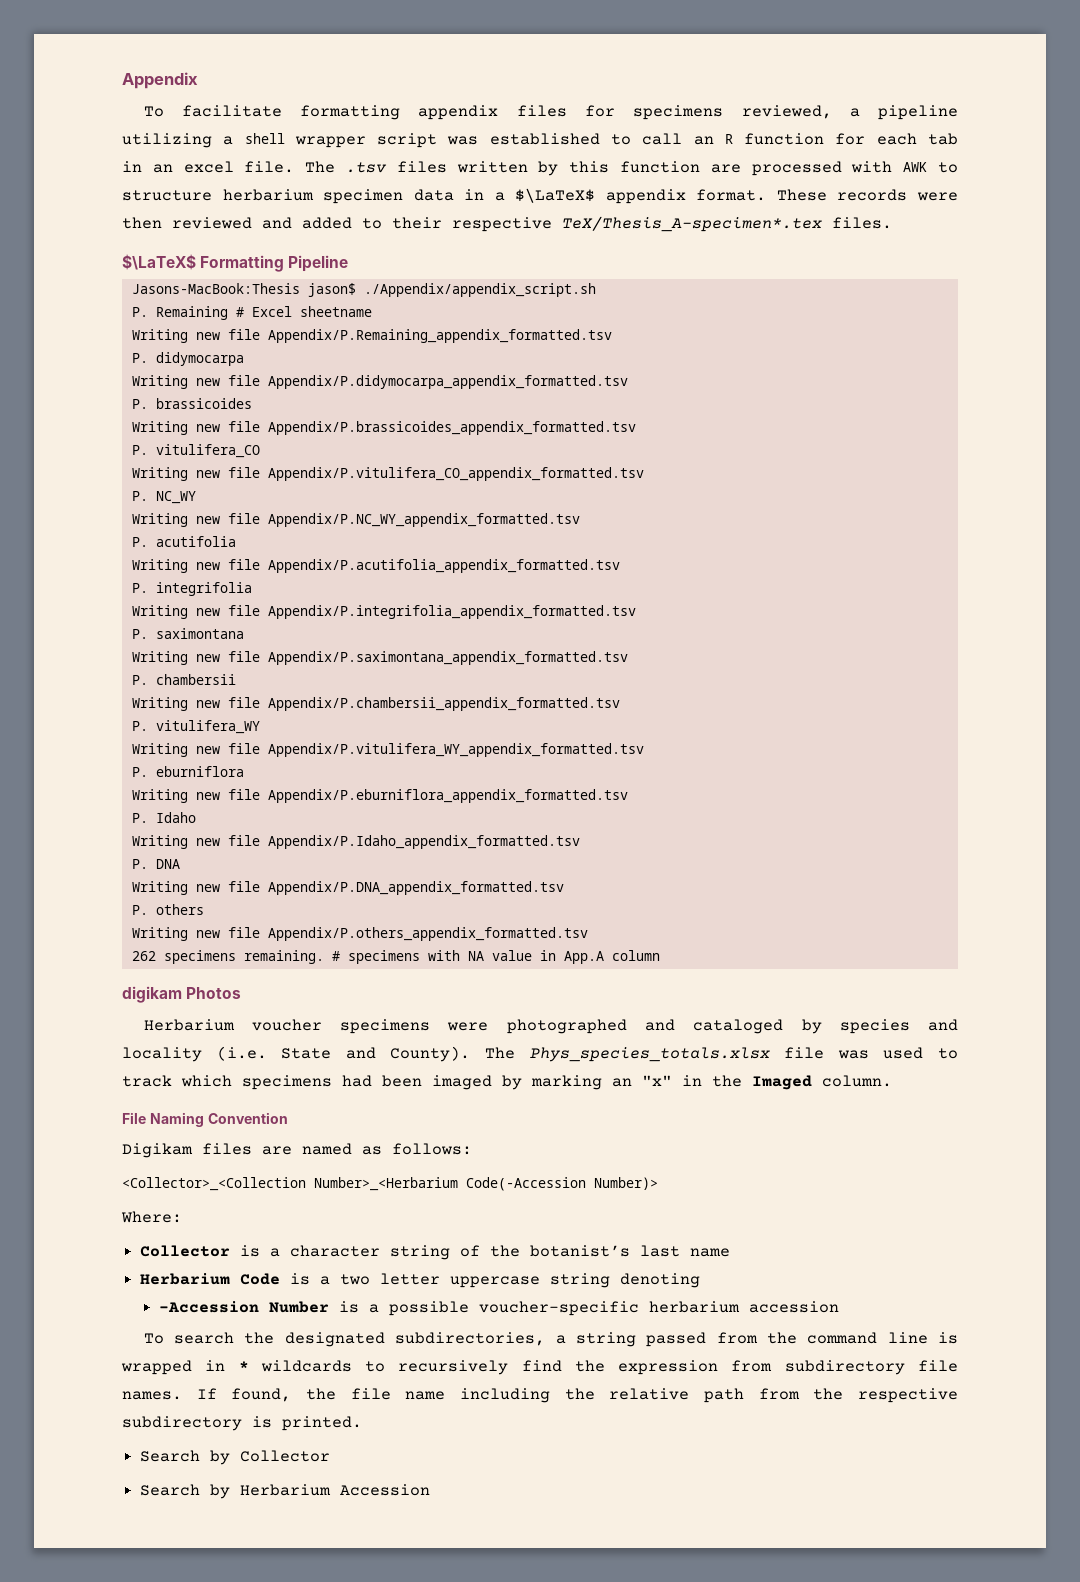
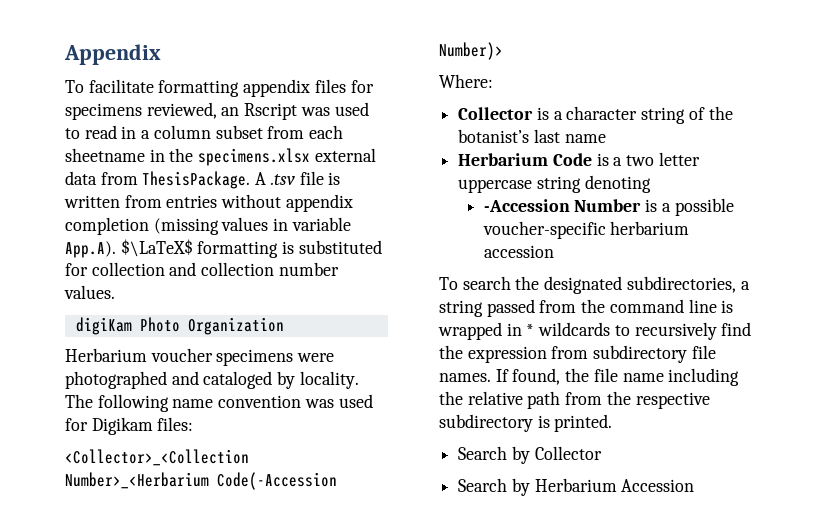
[849,105,958,120] [122,133,959,148] [122,161,958,176] [122,188,958,204] [122,216,892,232] [122,254,349,272] [131,283,596,297] [131,306,372,320] [131,329,612,343] [131,352,244,366] [131,375,628,389] [131,398,252,409] [131,421,636,435] [131,444,260,458] [131,467,644,481] [131,491,196,504] [131,513,580,527] [131,536,236,547] [131,559,620,573] [131,582,252,596] [131,605,636,619] [131,628,244,639] [131,651,628,665] [131,674,236,685] [131,697,620,711] [131,720,260,734] [131,743,644,757] [131,766,244,777] [131,789,628,803] [131,812,196,823] [131,835,580,849] [131,859,180,869] [131,881,564,895] [131,904,204,915] [131,927,588,941] [131,950,660,964] [122,986,242,1003] a pipeline utilizing a shell wrapper script was established to call an R function for each tab in an excel file. The .tsv files written by this function are processed with AWK to structure herbarium specimen data in a $\LaTeX$ appendix format. These records were then reviewed and added to their respective TeX/Thesis_A-specimen*.tex files. // $\LaTeX$ Formatting Pipeline // Jasons-MacBook:Thesis jason$ ./Appendix/appendix_script.sh // P. Remaining # Excel sheetname // Writing new file Appendix/P.Remaining_appendix_formatted.tsv // P. didymocarpa // Writing new file Appendix/P.didymocarpa_appendix_formatted.tsv // P. brassicoides // Writing new file Appendix/P.brassicoides_appendix_formatted.tsv // P. vitulifera_CO // Writing new file Appendix/P.vitulifera_CO_appendix_formatted.tsv // P. NC_WY // Writing new file Appendix/P.NC_WY_appendix_formatted.tsv // P. acutifolia // Writing new file Appendix/P.acutifolia_appendix_formatted.tsv // P. integrifolia // Writing new file Appendix/P.integrifolia_appendix_formatted.tsv // P. saximontana // Writing new file Appendix/P.saximontana_appendix_formatted.tsv // P. chambersii // Writing new file Appendix/P.chambersii_appendix_formatted.tsv // P. vitulifera_WY // Writing new file Appendix/P.vitulifera_WY_appendix_formatted.tsv // P. eburniflora // Writing new file Appendix/P.eburniflora_appendix_formatted.tsv // P. Idaho // Writing new file Appendix/P.Idaho_appendix_formatted.tsv // P. DNA // Writing new file Appendix/P.DNA_appendix_formatted.tsv // P. others // Writing new file Appendix/P.others_appendix_formatted.tsv // 262 specimens remaining. # specimens with NA value in App.A column // digikam Photos -> [221,102,369,120] [65,125,344,139] [65,148,376,166] [65,171,341,189] [64,194,353,212] [65,217,351,235] [65,239,382,258] [65,262,339,276] [64,285,115,299] [75,317,284,335] an Rscript was used to read in a column subset from each sheetname in the specimens.xlsx external data from ThesisPackage. A .tsv file is written from entries without appendix completion (missing values in variable App.A). $\LaTeX$ formatting is substituted for collection and collection number values. // digiKam Photo Organization
[839,1019,958,1034] [122,1046,959,1062] [122,1075,892,1090] [122,1112,288,1127] [122,1143,472,1158] species and locality (i.e. State and County). The Phys_species_totals.xlsx file was used to track which specimens had been imaged by marking an "x" in the Imaged column. // File Naming Convention // Digikam files are named as follows: -> [299,371,359,389] [65,394,373,412] [65,417,194,435] locality. The following name convention was used for Digikam files:

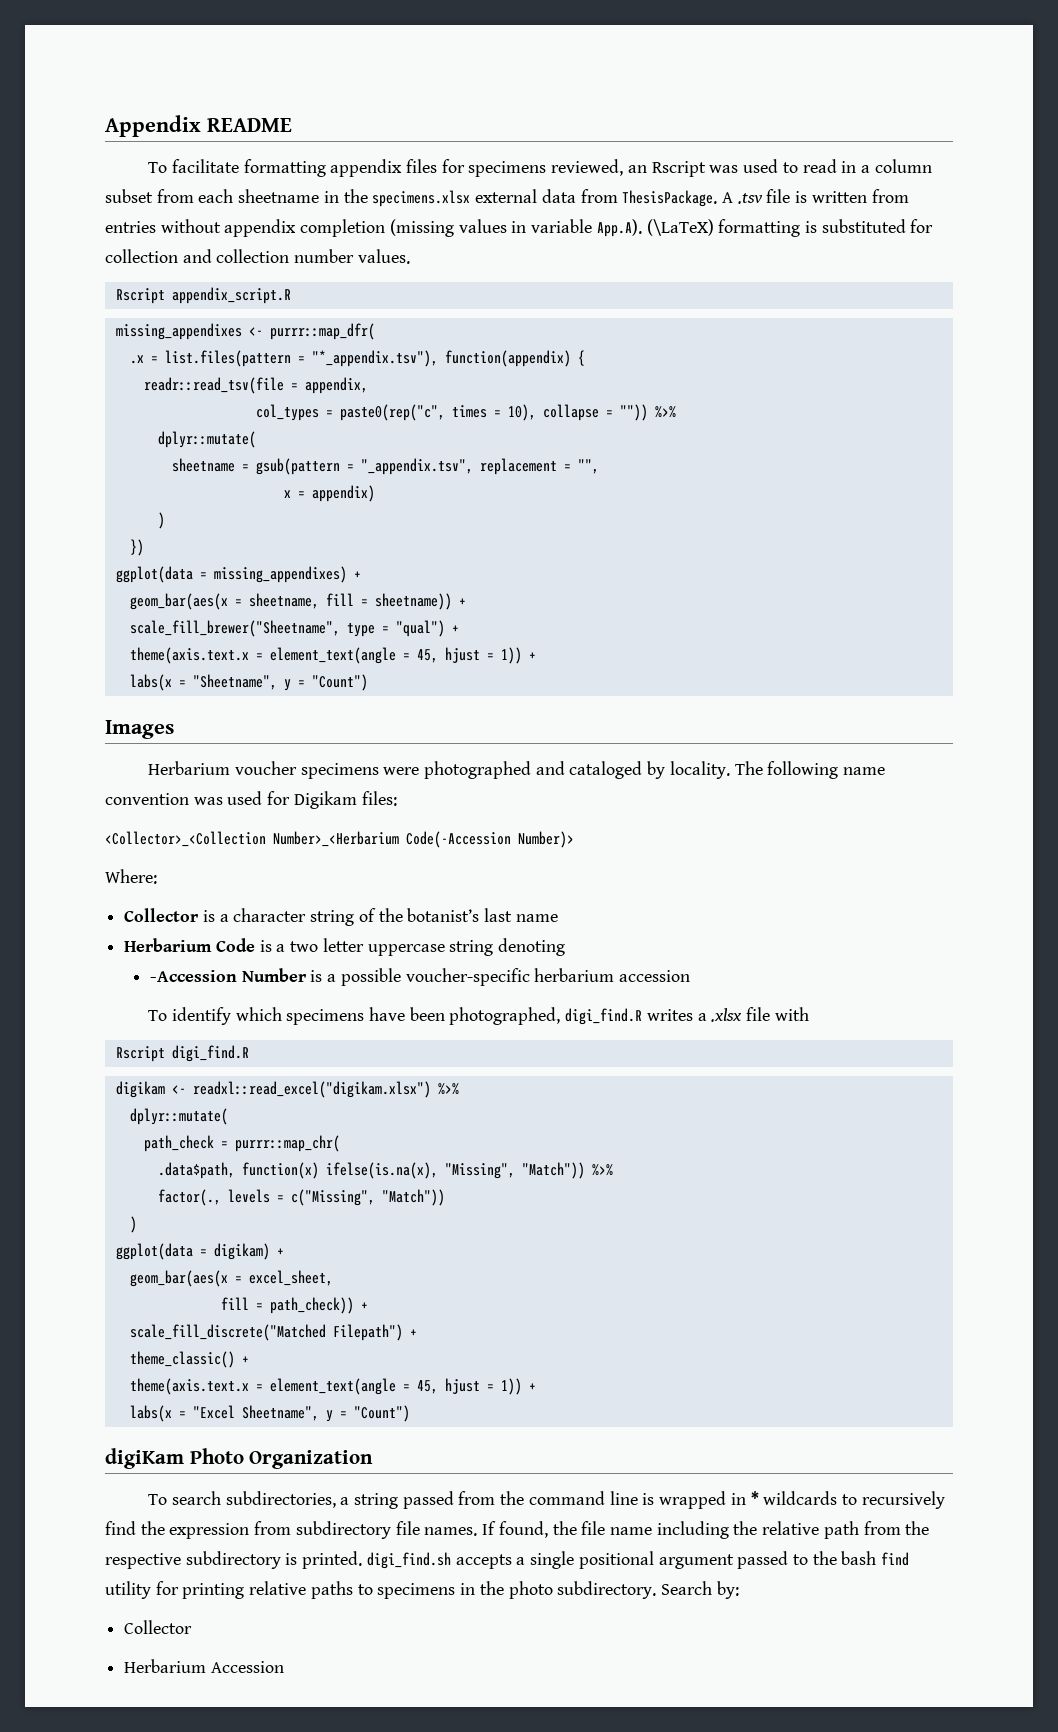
(161, 54) none -> [207,118,292,132] README
[120,239,193,257] $\LaTeX$ -> [646,219,714,236] (\LaTeX)
[75,317,284,335] digiKam Photo Organization -> [115,287,291,304] [115,323,375,340] [129,350,585,367] [143,377,368,394] [255,404,676,421] [157,431,256,448] [171,458,599,475] [283,485,375,502] [157,512,165,529] [129,539,144,556] [115,566,361,583] [129,593,466,610] [129,620,459,637] [129,647,536,664] [129,674,368,691] [105,720,174,739] Rscript appendix_script.R // missing_appendixes <- purrr::map_dfr( // .x = list.files(pattern = "*_appendix.tsv"), function(appendix) { // readr::read_tsv(file = appendix, // col_types = paste0(rep("c", times = 10), collapse = "")) %>% // dplyr::mutate( // sheetname = gsub(pattern = "_appendix.tsv", replacement = "", // x = appendix) // ) // }) // ggplot(data = missing_appendixes) + // geom_bar(aes(x = sheetname, fill = sheetname)) + // scale_fill_brewer("Sheetname", type = "qual") + // theme(axis.text.x = element_text(angle = 45, hjust = 1)) + // labs(x = "Sheetname", y = "Count") // Images
(554, 251) none -> [148,1007,809,1025] [115,1045,249,1062] [115,1081,459,1098] [129,1108,228,1125] [143,1135,340,1152] [157,1162,613,1179] [157,1189,445,1206] [129,1216,137,1233] [115,1243,284,1260] [129,1270,333,1287] [220,1297,368,1314] [129,1324,417,1341] [129,1351,249,1368] [129,1378,536,1395] [129,1405,410,1422] [105,1448,374,1469] // To identify which specimens have been photographed, digi_find.R writes a .xlsx file with // Rscript digi_find.R // digikam <- readxl::read_excel("digikam.xlsx") %>% // dplyr::mutate( // path_check = purrr::map_chr( // .data$path, function(x) ifelse(is.na(x), "Missing", "Match")) %>% // factor(., levels = c("Missing", "Match")) // ) // ggplot(data = digikam) + // geom_bar(aes(x = excel_sheet, // fill = path_check)) + // scale_fill_discrete("Matched Filepath") + // theme_classic() + // theme(axis.text.x = element_text(angle = 45, hjust = 1)) + // labs(x = "Excel Sheetname", y = "Count") // digiKam Photo Organization
[515,276,623,294] the designated -> (221, 1498) none
[458,446,530,464] // Search by -> [366,1551,910,1569] [105,1581,739,1599] digi_find.sh accepts a single positional argument passed to the bash find utility for printing relative paths to specimens in the photo subdirectory. Search by: //
[458,478,530,496] Search by -> (193, 1627) none

